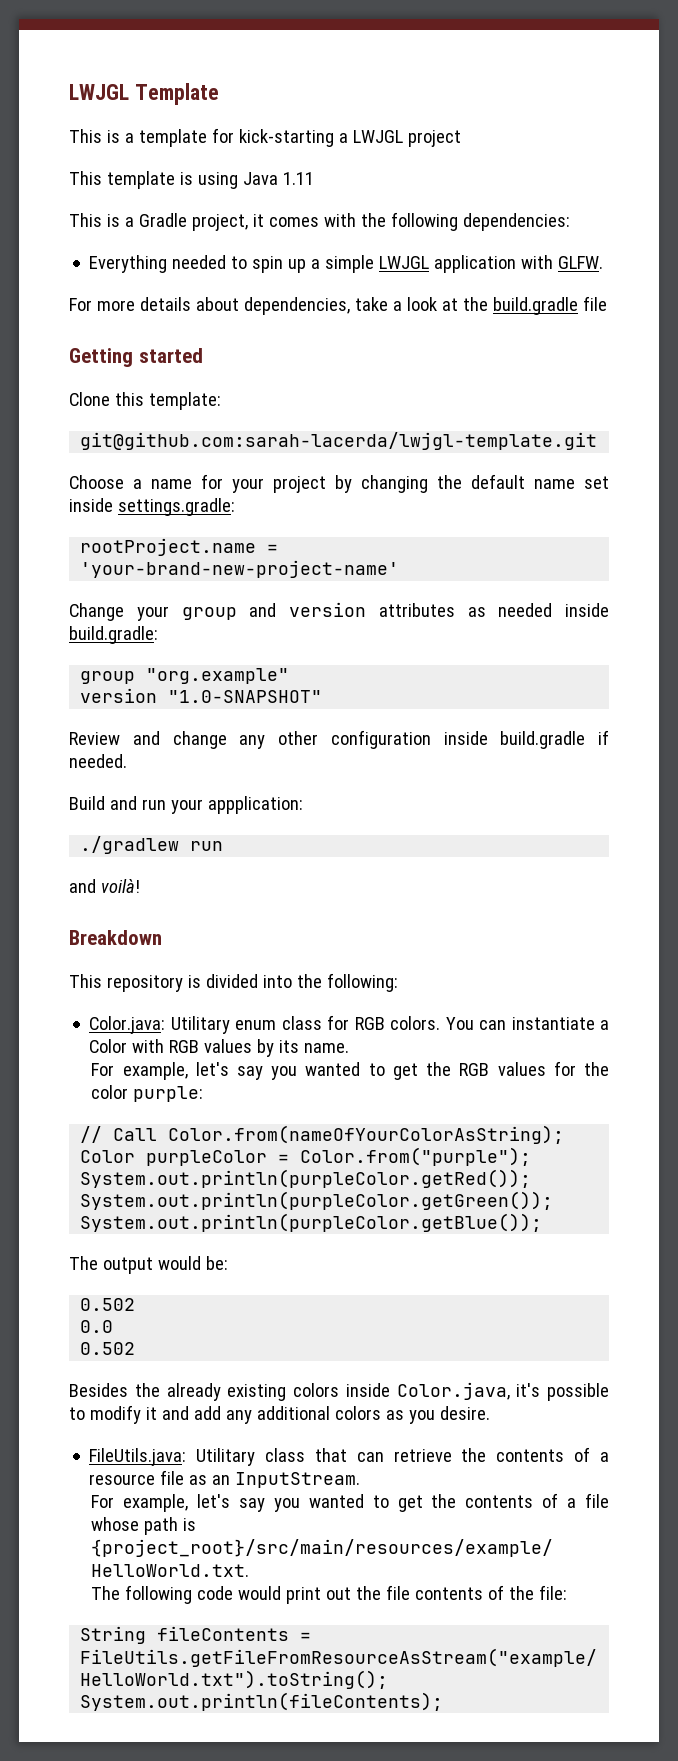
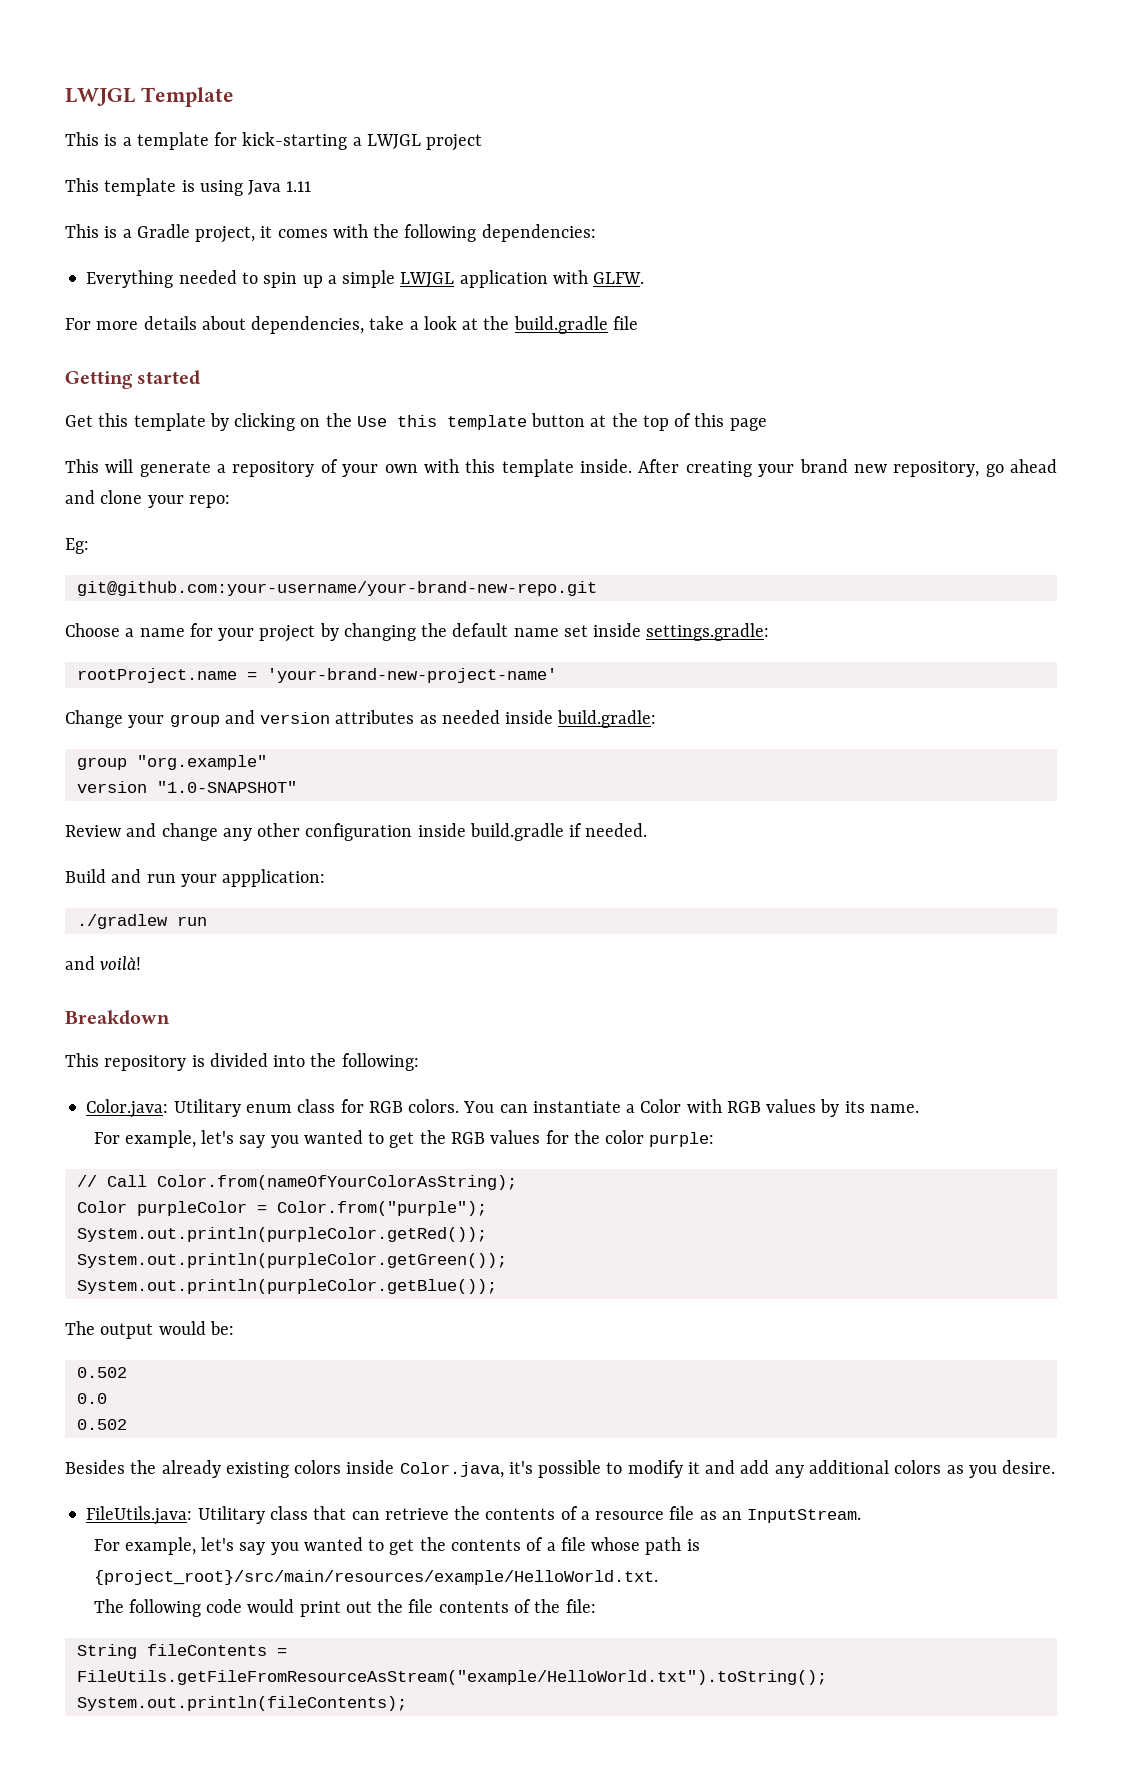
[69,392,221,410] [80,432,598,450] Clone this template: // git@github.com:sarah-lacerda/lwjgl-template.git -> [65,413,767,431] [65,459,1057,477] [65,490,230,508] [65,538,89,554] [76,581,597,596] Get this template by clicking on the Use this template button at the top of this page // This will generate a repository of your own with this template inside. After creating your brand new repository, go ahead and clone your repo: // Eg: // git@github.com:your-username/your-brand-new-repo.git

